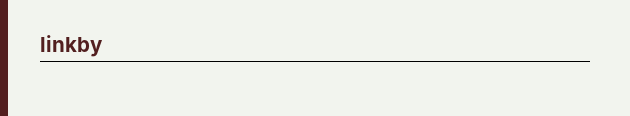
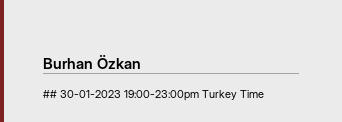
[40,35,103,57] linkby -> [43,54,142,69] [43,90,264,101] Burhan Özkan // ## 30-01-2023 19:00-23:00pm Turkey Time

